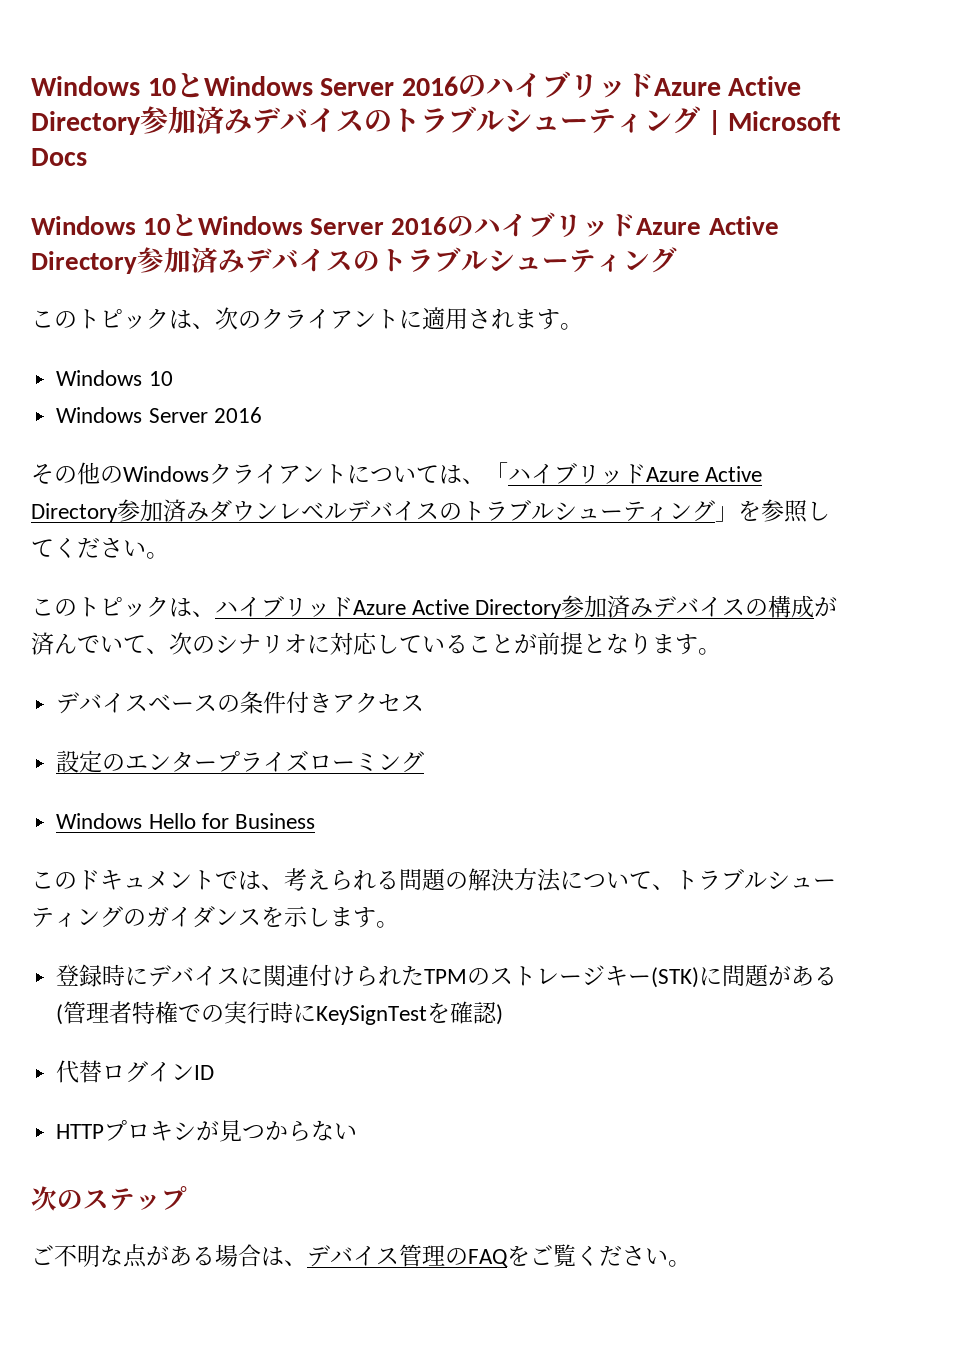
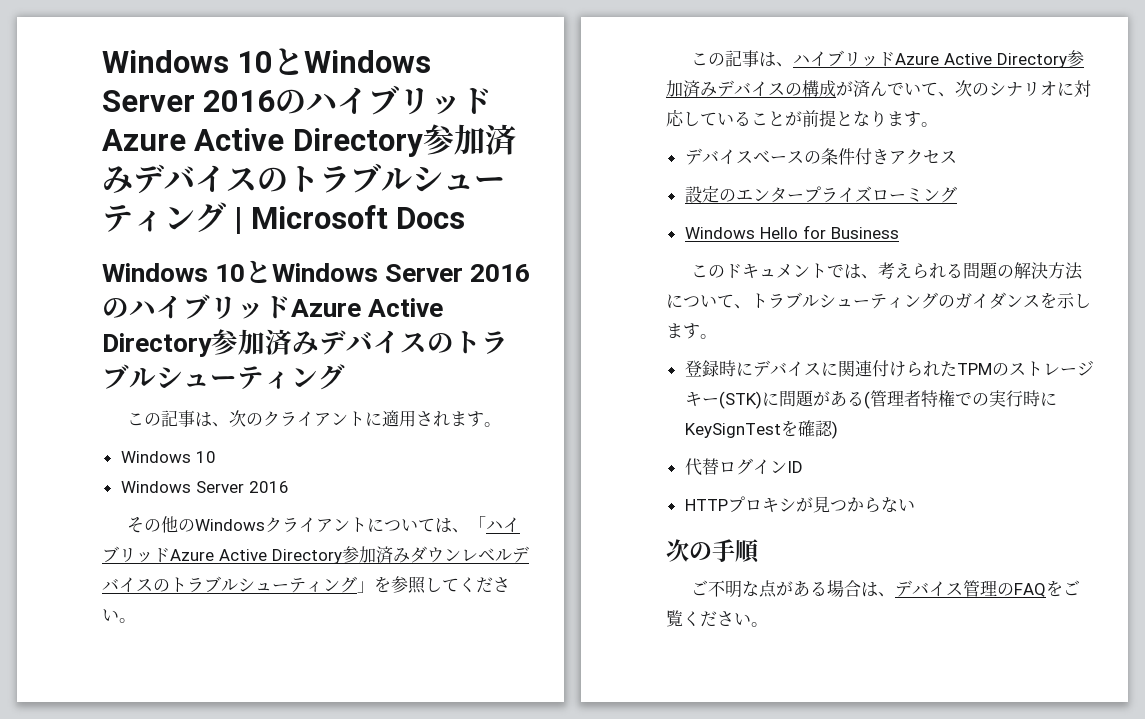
[77,309,169,329] トピック -> [161,410,196,427] 記事
[77,597,169,617] トピック -> [725,50,760,67] 記事
[83,1186,187,1211] ステップ -> [712,539,760,563] 手順

